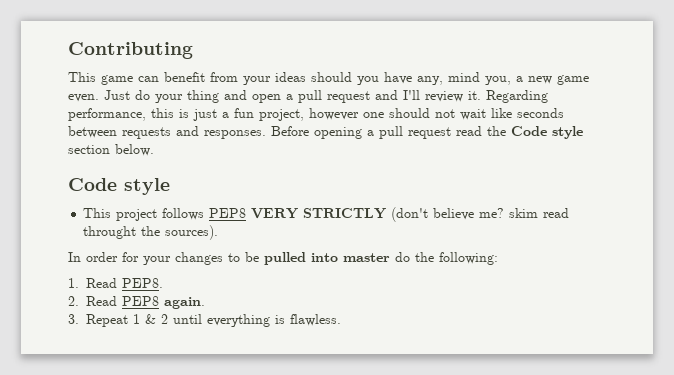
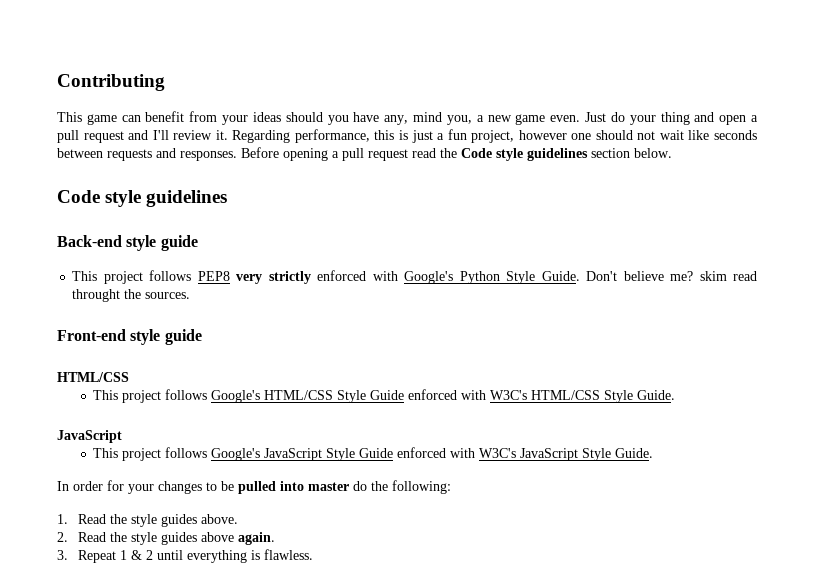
(583, 132) none -> [527,148,588,161] guidelines
(170, 186) none -> [146,190,228,207] [57,235,198,251] guidelines // Back-end style guide
[251,207,429,222] VERY STRICTLY (don't -> [236,270,618,284] very strictly enforced with Google's Python Style Guide. Don't
[165,225,219,240] sources). -> [145,292,191,299] [57,329,202,345] [57,372,129,382] [93,389,676,403] [57,430,122,443] [93,447,654,461] sources. // Front-end style guide // HTML/CSS // This project follows Google's HTML/CSS Style Guide enforced with W3C's HTML/CSS Style Guide. // JavaScript // This project follows Google's JavaScript Style Guide enforced with W3C's JavaScript Style Guide.
[122,278,164,288] [68,296,160,306] PEP8. // 2. Read PEP8 -> [110,514,239,527] [57,532,235,545] the style guides above. // 2. Read the style guides above

